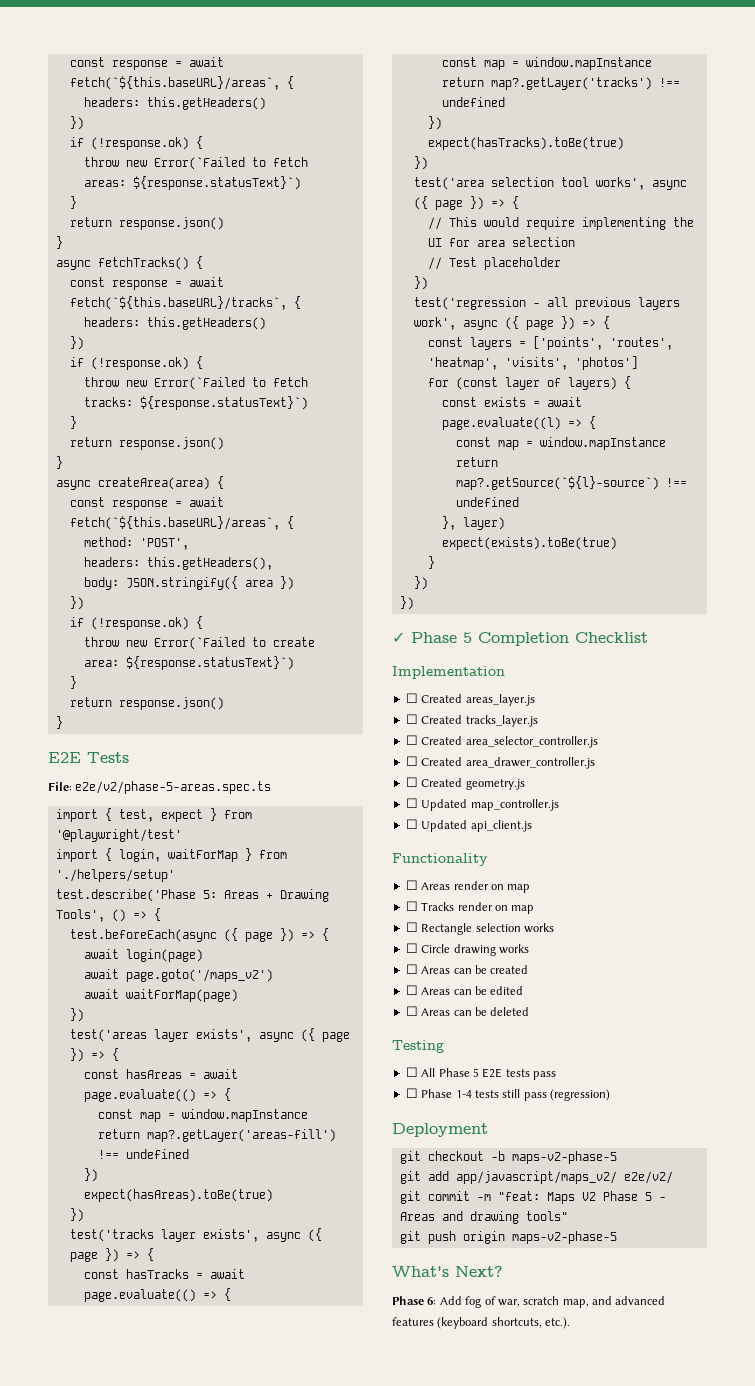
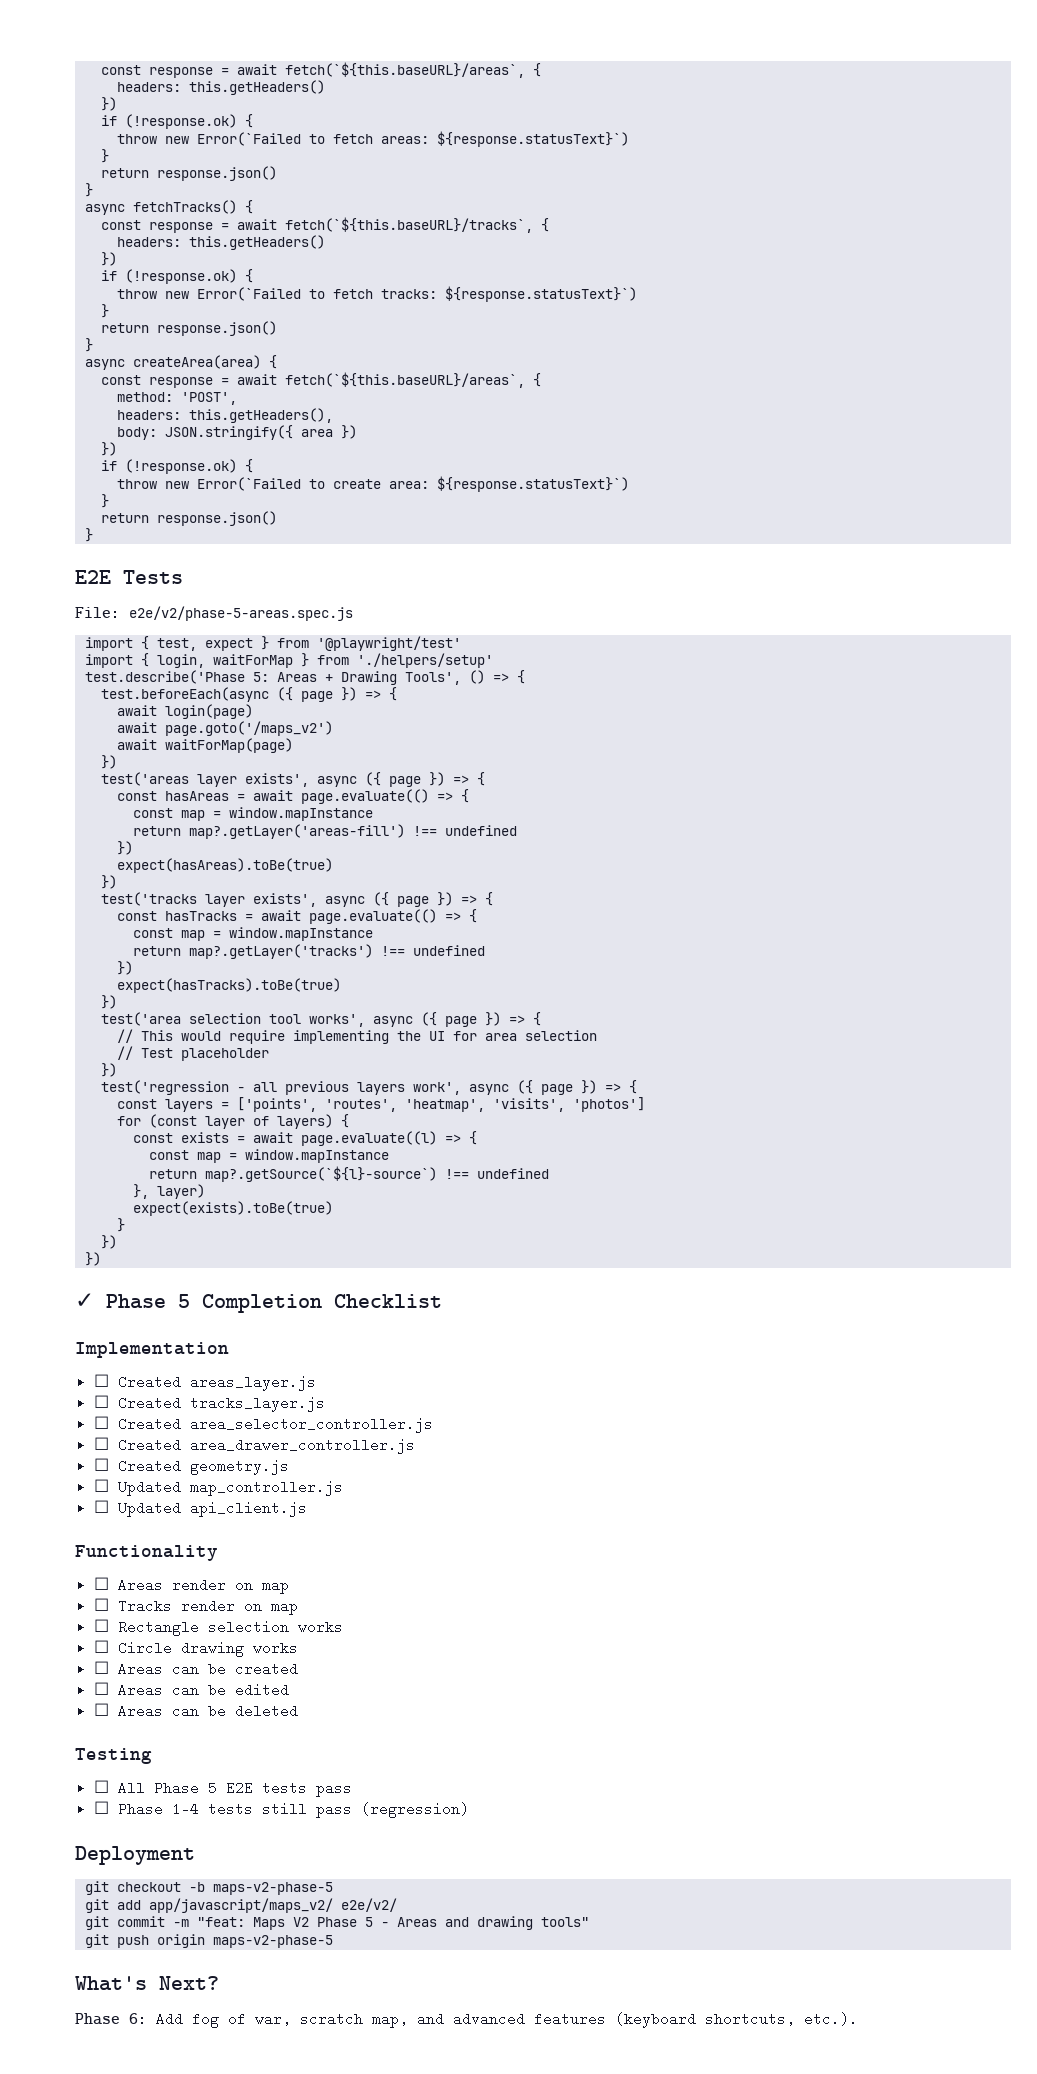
[75,781,272,794] e2e/v2/phase-5-areas.spec.ts -> [129,606,353,621] e2e/v2/phase-5-areas.spec.js

